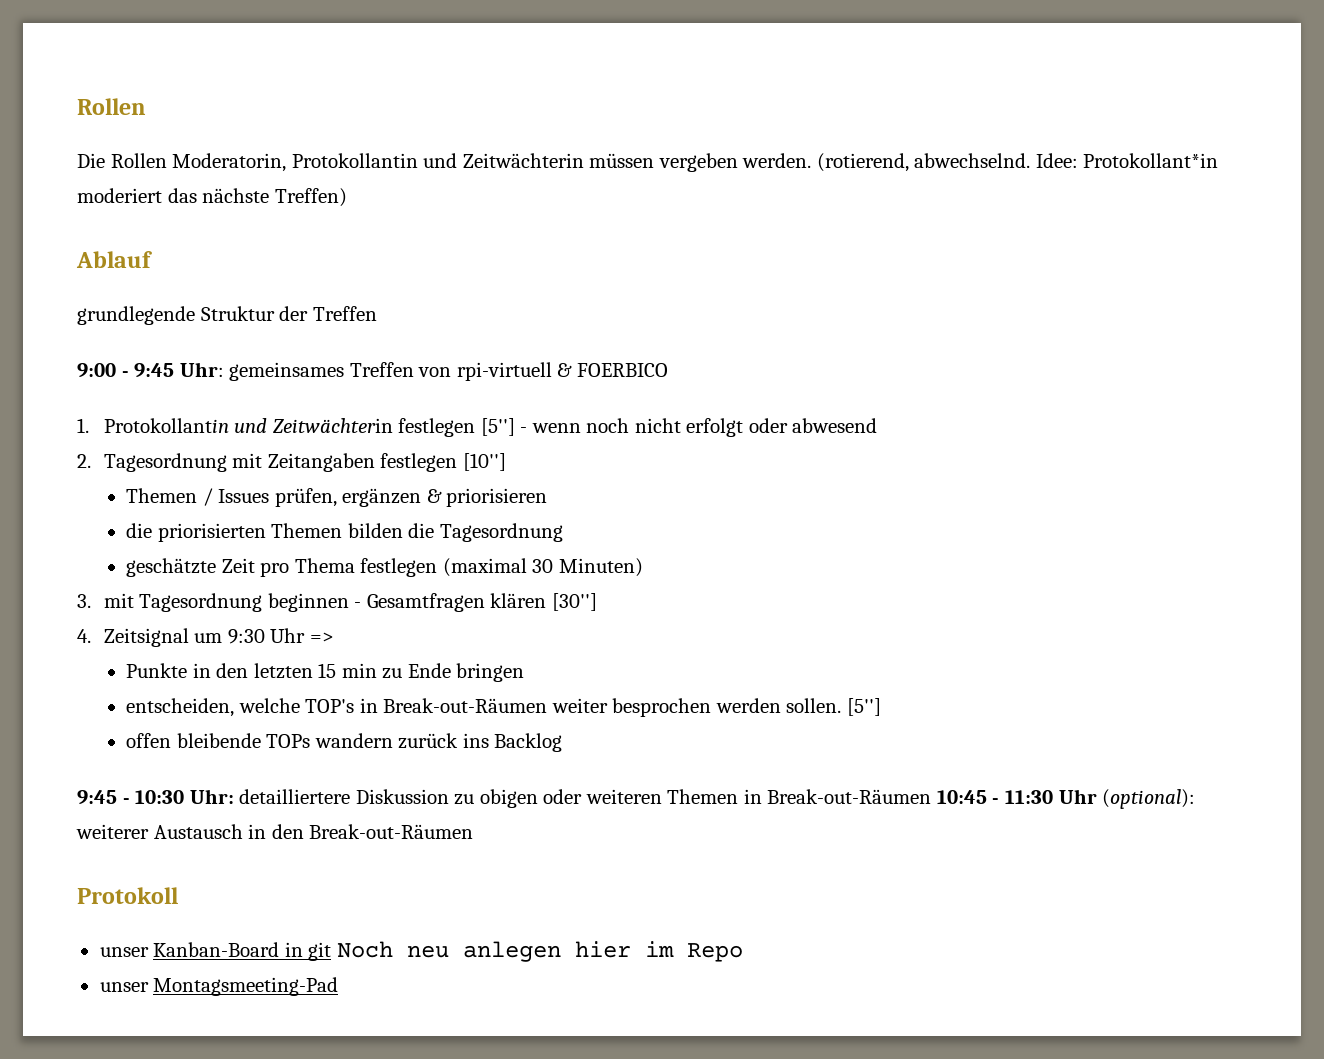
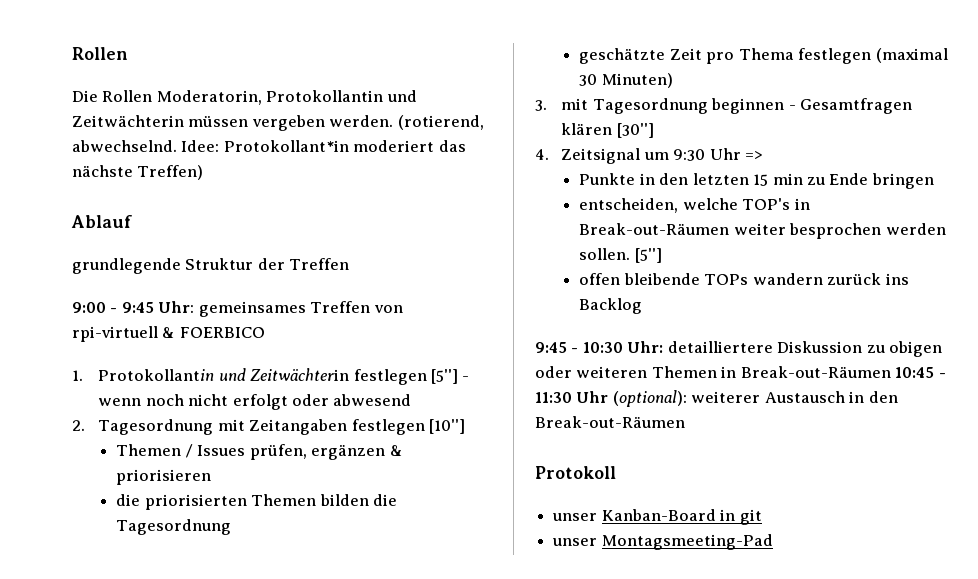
[336,941,743,962] Noch neu anlegen hier im Repo -> (762, 517) none

